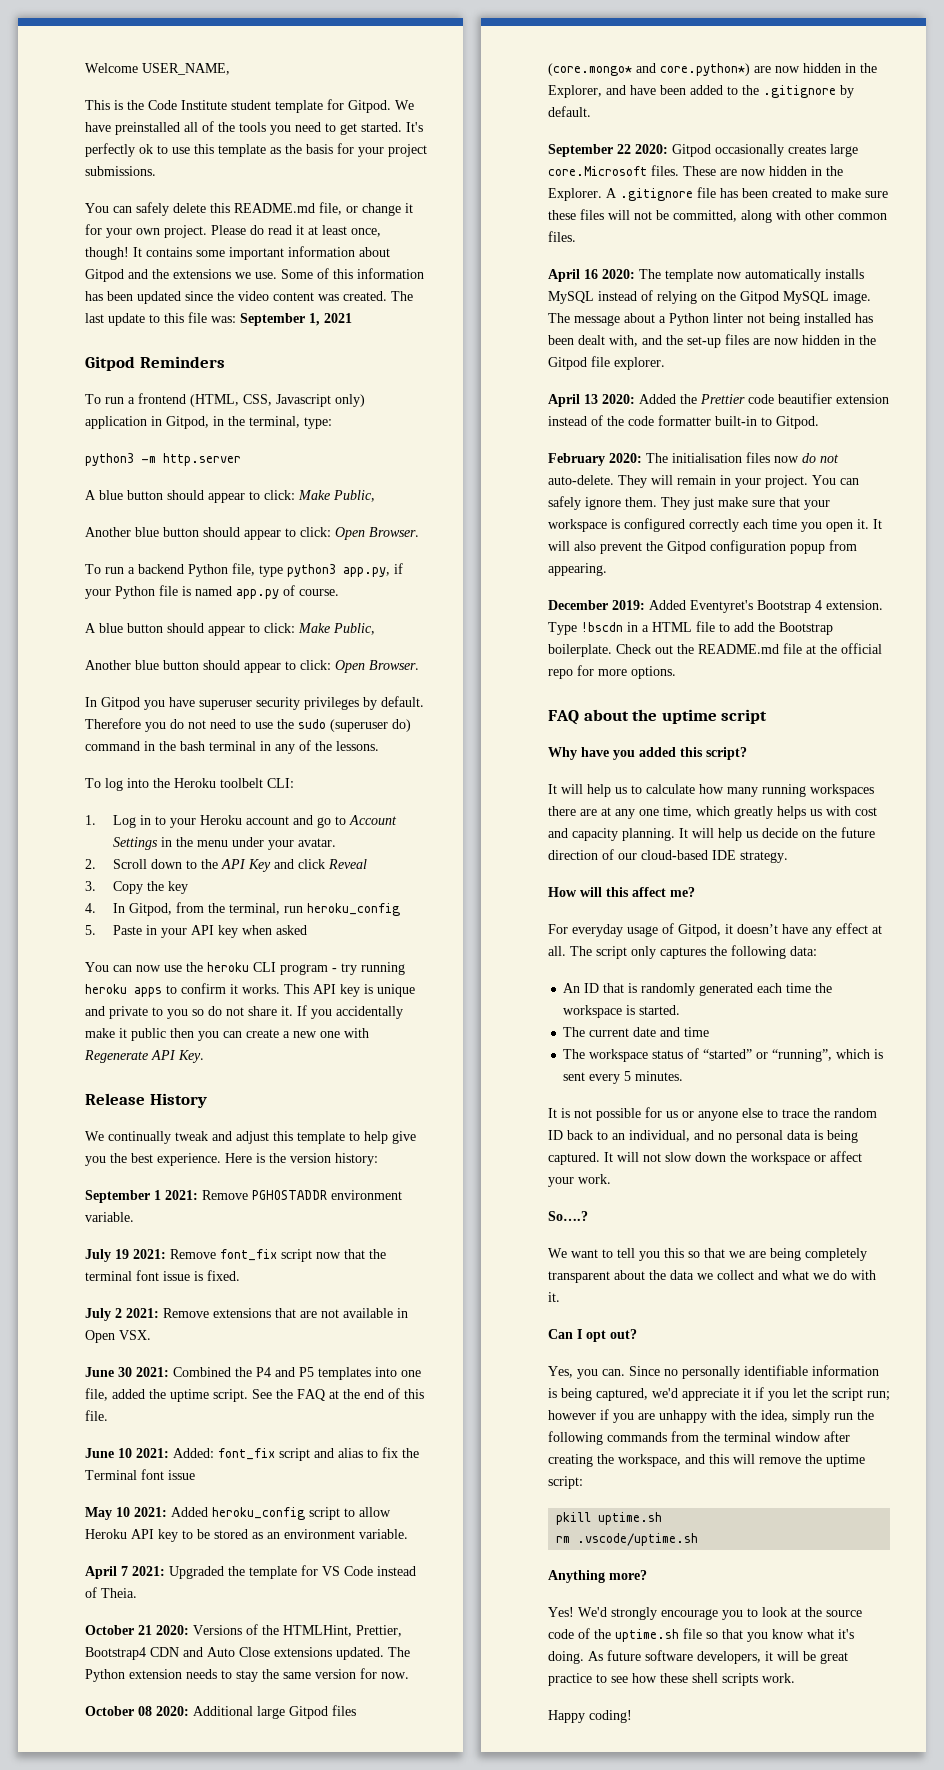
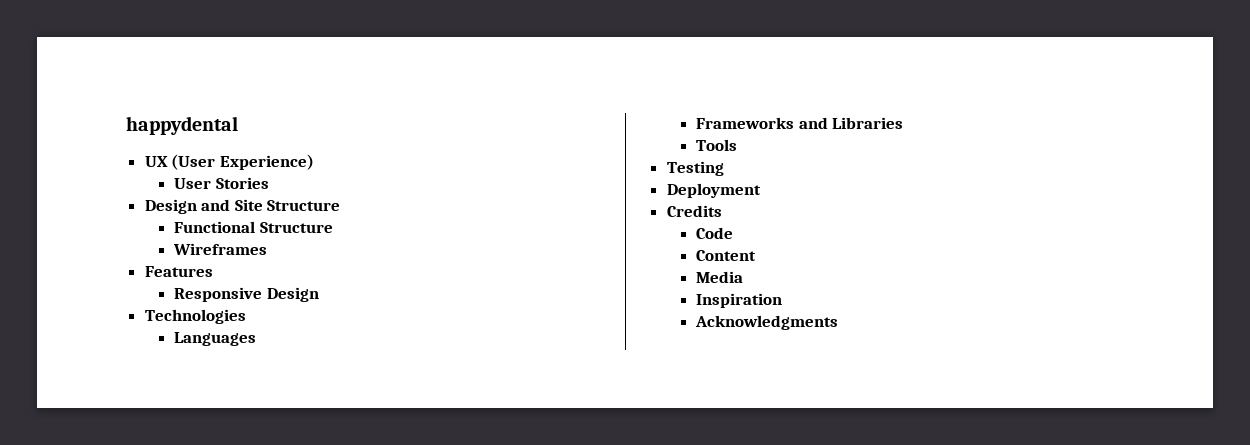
[85,63,230,75] [85,99,414,113] [85,121,423,135] [85,143,427,157] [85,166,156,176] [85,202,413,216] [85,224,381,238] [85,246,390,260] [85,268,424,282] [85,291,413,304] [85,312,352,326] [85,356,225,371] [85,393,365,407] [85,416,332,429] [85,453,241,466] [85,490,375,503] [85,527,419,540] [85,563,403,577] [85,585,339,599] [85,623,375,636] [85,660,419,673] [85,696,424,710] [85,718,411,732] [85,740,379,754] [85,778,294,791] [85,815,397,828] [112,837,336,850] [85,859,367,872] [85,881,188,894] [85,902,400,916] [85,925,307,938] [85,962,405,975] [85,983,415,997] [85,1005,403,1019] [85,1028,369,1041] [84,1050,204,1063] [85,1093,207,1108] [85,1131,416,1144] [85,1153,378,1166] [85,1190,402,1203] [85,1212,134,1222] [85,1249,386,1262] [85,1270,240,1281] [85,1308,408,1321] [85,1330,151,1343] [85,1367,421,1380] [85,1388,424,1402] [85,1410,108,1421] [85,1447,419,1461] [85,1469,195,1480] [85,1507,391,1520] [85,1529,408,1542] [85,1565,416,1579] [85,1587,137,1598] [85,1624,402,1637] [85,1647,410,1660] [85,1668,409,1682] [85,1705,356,1719] [548,63,877,76] [548,85,854,98] [548,106,591,117] [548,144,858,157] [548,165,843,176] [548,187,888,201] [548,209,887,223] [548,231,576,242] [548,269,864,282] [548,290,871,304] [548,313,873,326] [548,334,876,348] [548,356,665,370] [548,393,889,407] [548,415,819,429] [548,452,839,466] [548,475,859,488] [548,496,830,510] [548,518,882,532] [548,540,857,554] [548,563,607,576] [548,600,883,613] [548,621,833,635] [548,643,882,657] [548,665,676,679] [548,709,768,725] [548,747,747,760] [548,784,874,797] [548,806,877,819] [548,827,875,841] [548,849,788,863] [548,887,695,897] [548,923,882,937] [548,945,817,959] [563,983,833,996] [563,1005,681,1018] [563,1027,710,1037] [563,1048,884,1062] [563,1071,684,1084] [548,1107,877,1121] [548,1130,858,1143] [548,1151,862,1165] [548,1174,611,1187] [548,1211,588,1221] [548,1248,867,1261] [548,1270,876,1283] [548,1292,560,1302] [548,1329,637,1342] [548,1365,879,1379] [548,1387,890,1401] [548,1409,874,1423] [548,1431,850,1445] [548,1454,865,1467] [548,1476,583,1489] [556,1512,663,1525] [556,1533,699,1546] [548,1570,647,1583] [548,1607,862,1620] [548,1628,854,1642] [548,1650,848,1664] [548,1673,795,1686] [548,1710,632,1723] Welcome USER_NAME, // This is the Code Institute student template for Gitpod. We have preinstalled all of the tools you need to get started. It's perfectly ok to use this template as the basis for your project submissions. // You can safely delete this README.md file, or change it for your own project. Please do read it at least once, though! It contains some important information about Gitpod and the extensions we use. Some of this information has been updated since the video content was created. The last update to this file was: September 1, 2021 // Gitpod Reminders // To run a frontend (HTML, CSS, Javascript only) application in Gitpod, in the terminal, type: // python3 -m http.server // A blue button should appear to click: Make Public, // Another blue button should appear to click: Open Browser. // To run a backend Python file, type python3 app.py, if your Python file is named app.py of course. // A blue button should appear to click: Make Public, // Another blue button should appear to click: Open Browser. // In Gitpod you have superuser security privileges by default. Therefore you do not need to use the sudo (superuser do) command in the bash terminal in any of the lessons. // To log into the Heroku toolbelt CLI: // 1. Log in to your Heroku account and go to Account Settings in the menu under your avatar. // 2. Scroll down to the API Key and click Reveal // 3. Copy the key // 4. In Gitpod, from the terminal, run heroku_config // 5. Paste in your API key when asked // You can now use the heroku CLI program - try running heroku apps to confirm it works. This API key is unique and private to you so do not share it. If you accidentally make it public then you can create a new one with Regenerate API Key. // Release History // We continually tweak and adjust this template to help give you the best experience. Here is the version history: // September 1 2021: Remove PGHOSTADDR environment variable. // July 19 2021: Remove font_fix script now that the terminal font issue is fixed. // July 2 2021: Remove extensions that are not available in Open VSX. // June 30 2021: Combined the P4 and P5 templates into one file, added the uptime script. See the FAQ at the end of this file. // June 10 2021: Added: font_fix script and alias to fix the Terminal font issue // May 10 2021: Added heroku_config script to allow Heroku API key to be stored as an environment variable. // April 7 2021: Upgraded the template for VS Code instead of Theia. // October 21 2020: Versions of the HTMLHint, Prettier, Bootstrap4 CDN and Auto Close extensions updated. The Python extension needs to stay the same version for now. // October 08 2020: Additional large Gitpod files (core.mongo* and core.python*) are now hidden in the Explorer, and have been added to the .gitignore by default. // September 22 2020: Gitpod occasionally creates large core.Microsoft files. These are now hidden in the Explorer. A .gitignore file has been created to make sure these files will not be committed, along with other common files. // April 16 2020: The template now automatically installs MySQL instead of relying on the Gitpod MySQL image. The message about a Python linter not being installed has been dealt with, and the set-up files are now hidden in the Gitpod file explorer. // April 13 2020: Added the Prettier code beautifier extension instead of the code formatter built-in to Gitpod. // February 2020: The initialisation files now do not auto-delete. They will remain in your project. You can safely ignore them. They just make sure that your workspace is configured correctly each time you open it. It will also prevent the Gitpod configuration popup from appearing. // December 2019: Added Eventyret's Bootstrap 4 extension. Type !bscdn in a HTML file to add the Bootstrap boilerplate. Check out the README.md file at the official repo for more options. // FAQ about the uptime script // Why have you added this script? // It will help us to calculate how many running workspaces there are at any one time, which greatly helps us with cost and capacity planning. It will help us decide on the future direction of our cloud-based IDE strategy. // How will this affect me? // For everyday usage of Gitpod, it doesn’t have any effect at all. The script only captures the following data: // An ID that is randomly generated each time the workspace is started. // The current date and time // The workspace status of “started” or “running”, which is sent every 5 minutes. // It is not possible for us or anyone else to trace the random ID back to an individual, and no personal data is being captured. It will not slow down the workspace or affect your work. // So….? // We want to tell you this so that we are being completely transparent about the data we collect and what we do with it. // Can I opt out? // Yes, you can. Since no personally identifiable information is being captured, we'd appreciate it if you let the script run; however if you are unhappy with the idea, simply run the following commands from the terminal window after creating the workspace, and this will remove the uptime script: // pkill uptime.sh // rm .vscode/uptime.sh // Anything more? // Yes! We'd strongly encourage you to look at the source code of the uptime.sh file so that you know what it's doing. As future software developers, it will be great practice to see how these shell scripts work. // Happy coding! -> [126,116,238,135] [144,154,314,170] [174,177,269,189] [144,199,341,214] [174,221,333,233] [173,243,268,255] [144,266,213,277] [174,287,319,302] [144,309,246,324] [174,332,257,346] [696,117,904,129] [696,139,738,151] [666,161,724,176] [666,183,761,198] [666,205,722,217] [696,227,734,239] [696,250,757,261] [696,271,744,283] [696,293,783,308] [695,315,839,330] happydental // UX (User Experience) // User Stories // Design and Site Structure // Functional Structure // Wireframes // Features // Responsive Design // Technologies // Languages // Frameworks and Libraries // Tools // Testing // Deployment // Credits // Code // Content // Media // Inspiration // Acknowledgments

